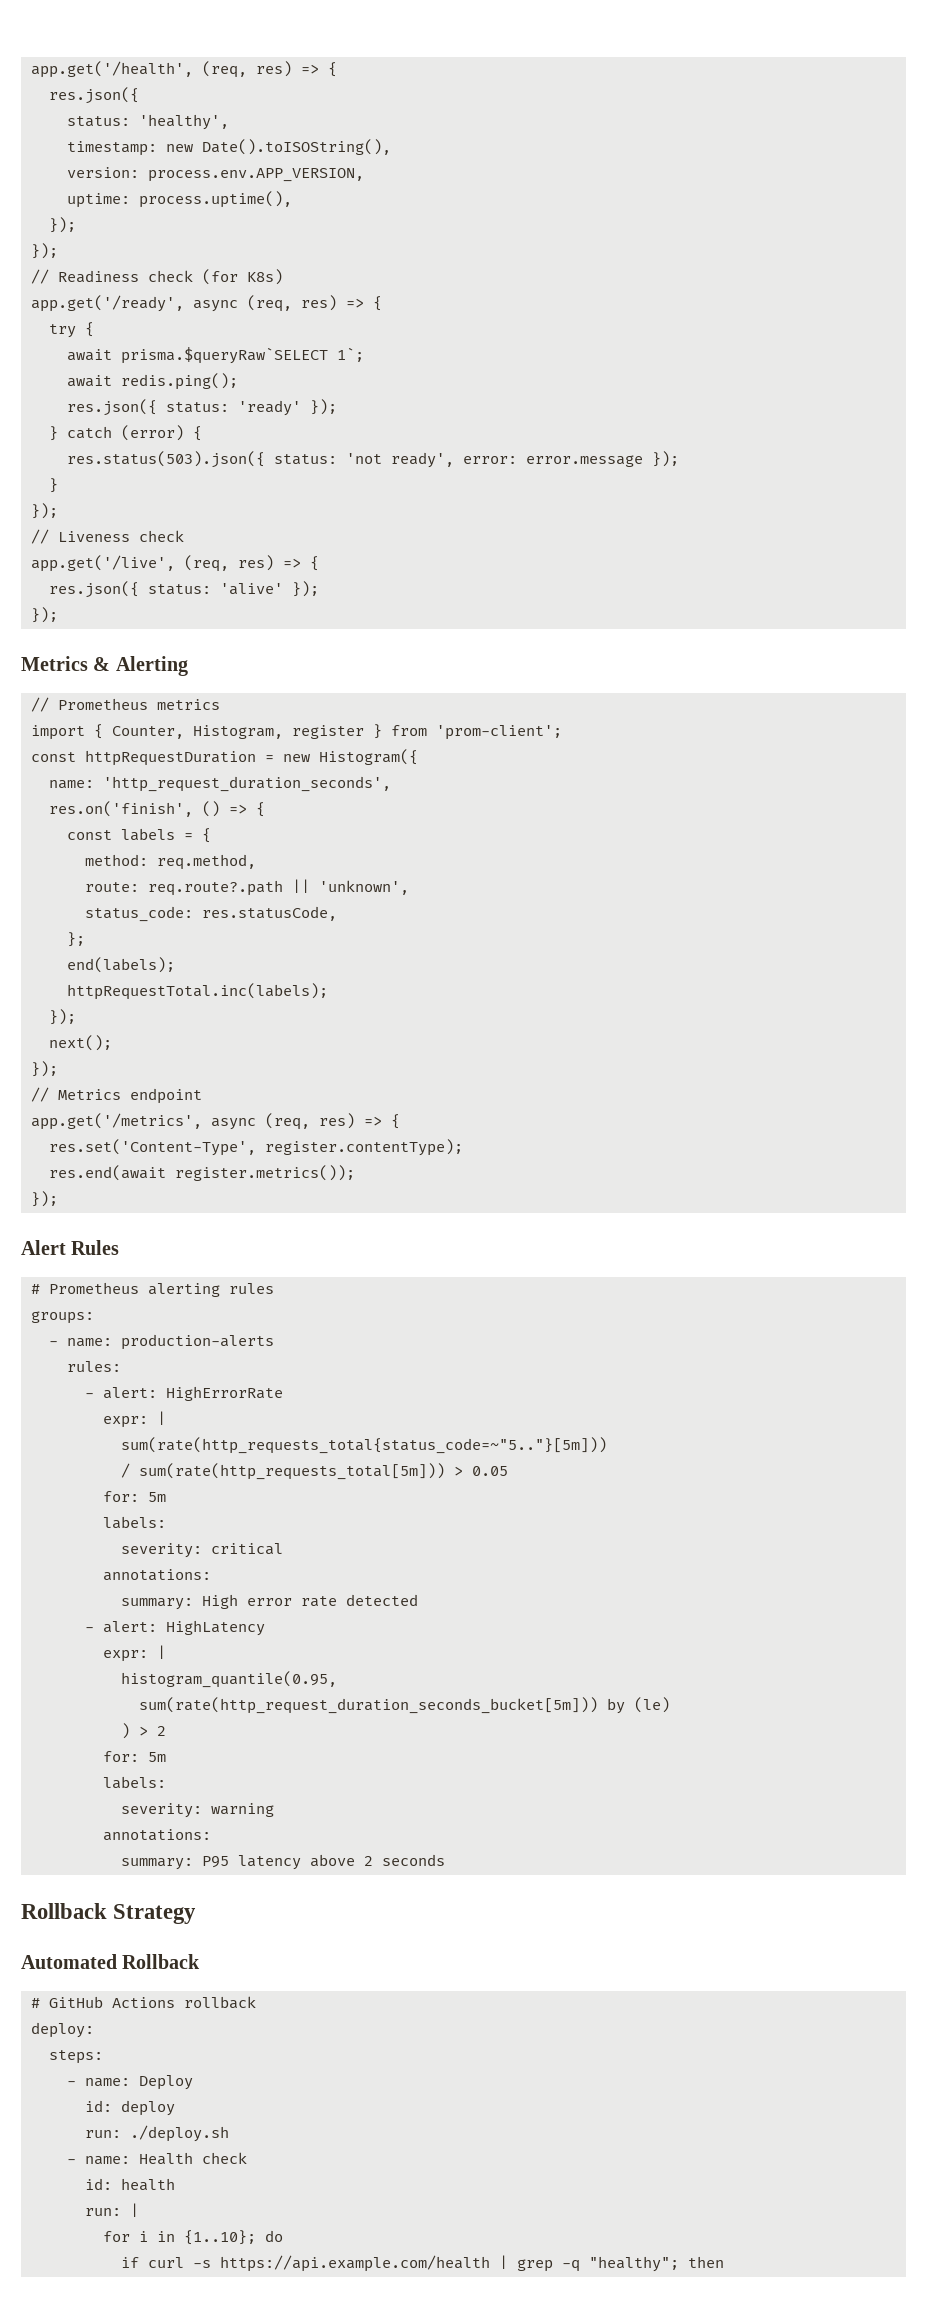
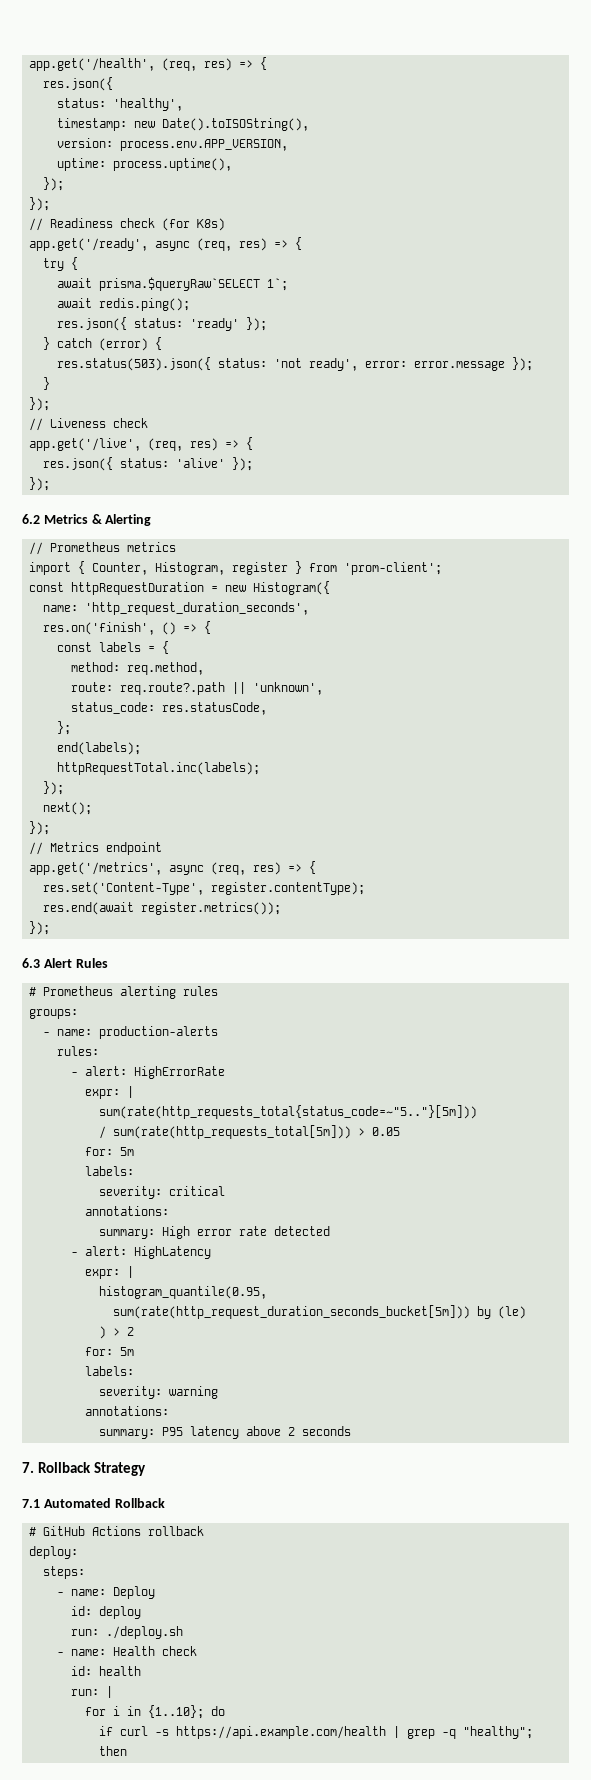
(58, 615) none -> [22,514,40,524] 6.2
(58, 1199) none -> [22,958,40,968] 6.3
(445, 1860) none -> [22,1462,34,1473] 7.
(197, 1914) none -> [22,1499,40,1508] 7.1

